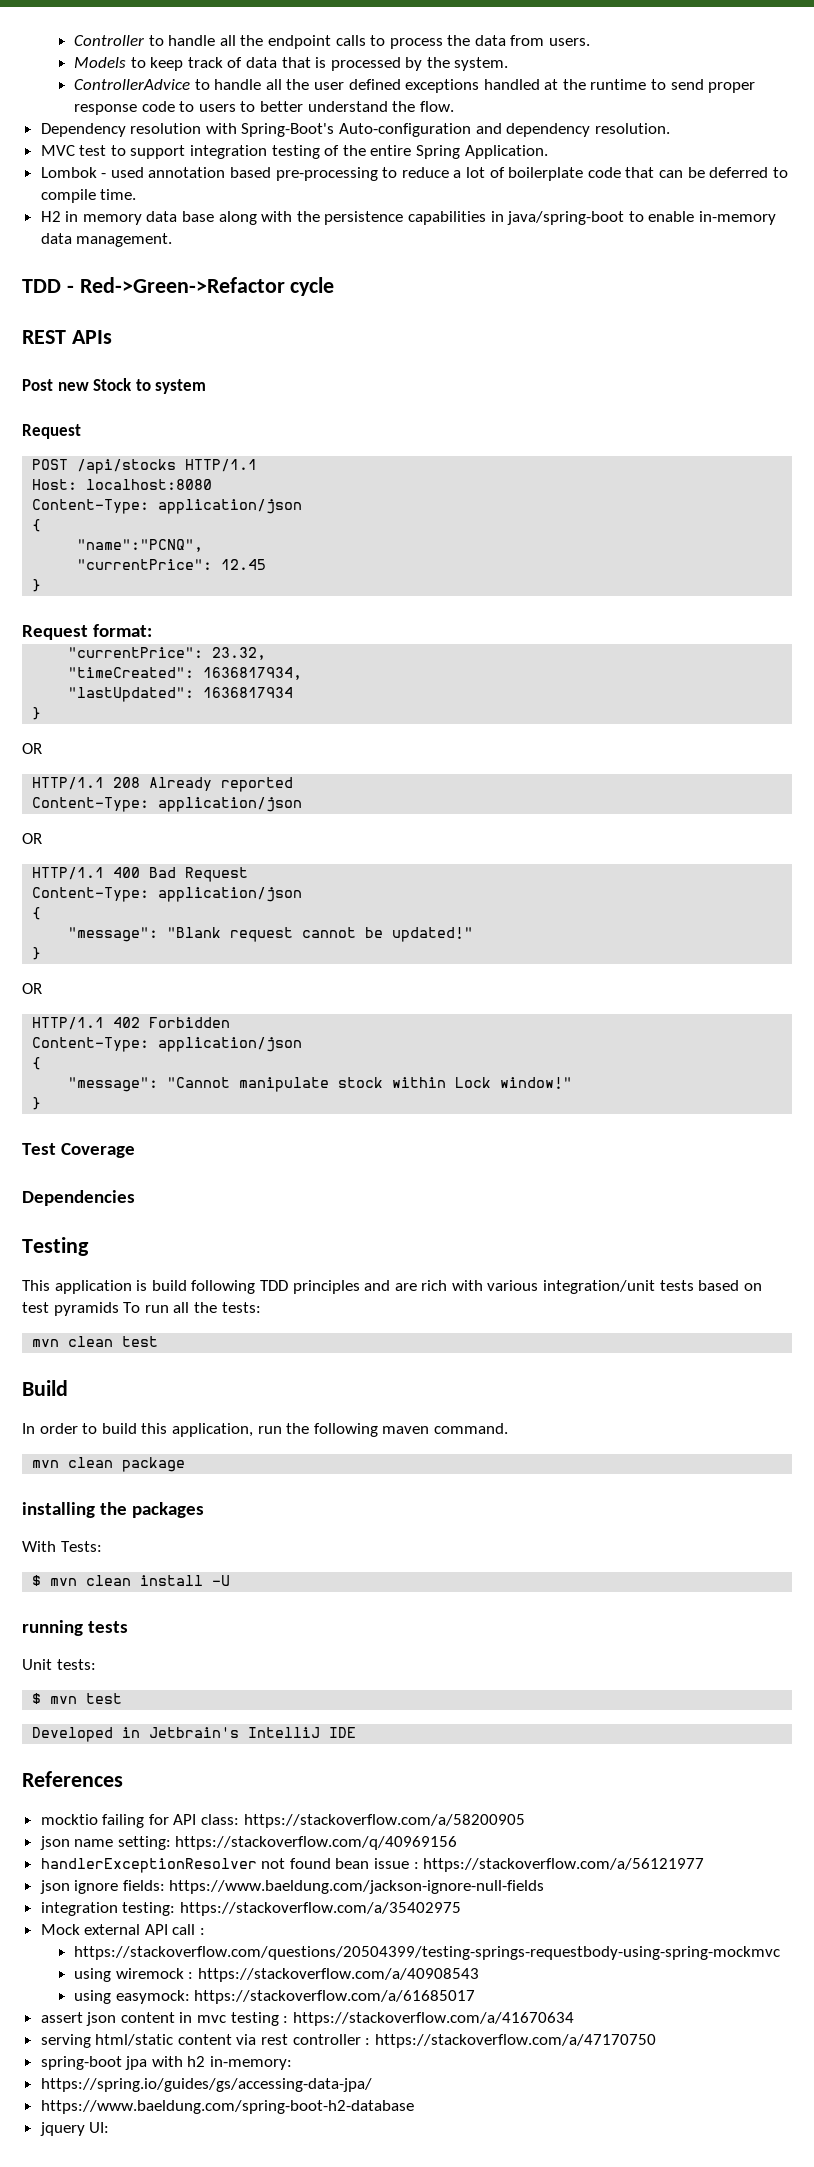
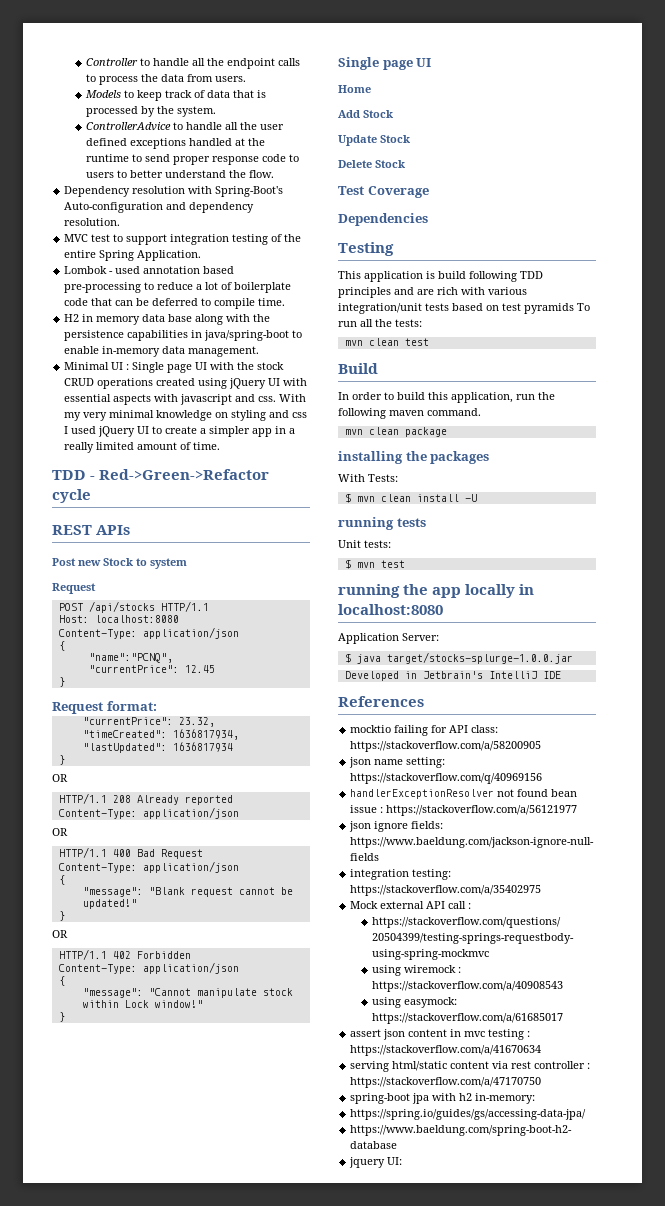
(173, 240) none -> [64,362,285,373] [64,378,308,389] [64,394,307,405] [64,410,308,421] [64,426,296,437] [64,442,221,453] // Minimal UI : Single page UI with the stock CRUD operations created using jQuery UI with essential aspects with javascript and css. With my very minimal knowledge on styling and css I used jQuery UI to create a simpler app in a really limited amount of time.
(42, 1103) none -> [338,57,432,70] [338,85,371,93] [338,110,393,118] [338,135,410,146] [338,160,405,168] // Single page UI // Home // Add Stock // Update Stock // Delete Stock
(123, 1698) none -> [338,584,535,598] [338,604,443,615] [338,633,439,644] [344,652,573,664] // running the app locally in localhost:8080 // Application Server: // $ java target/stocks-splurge-1.0.0.jar

